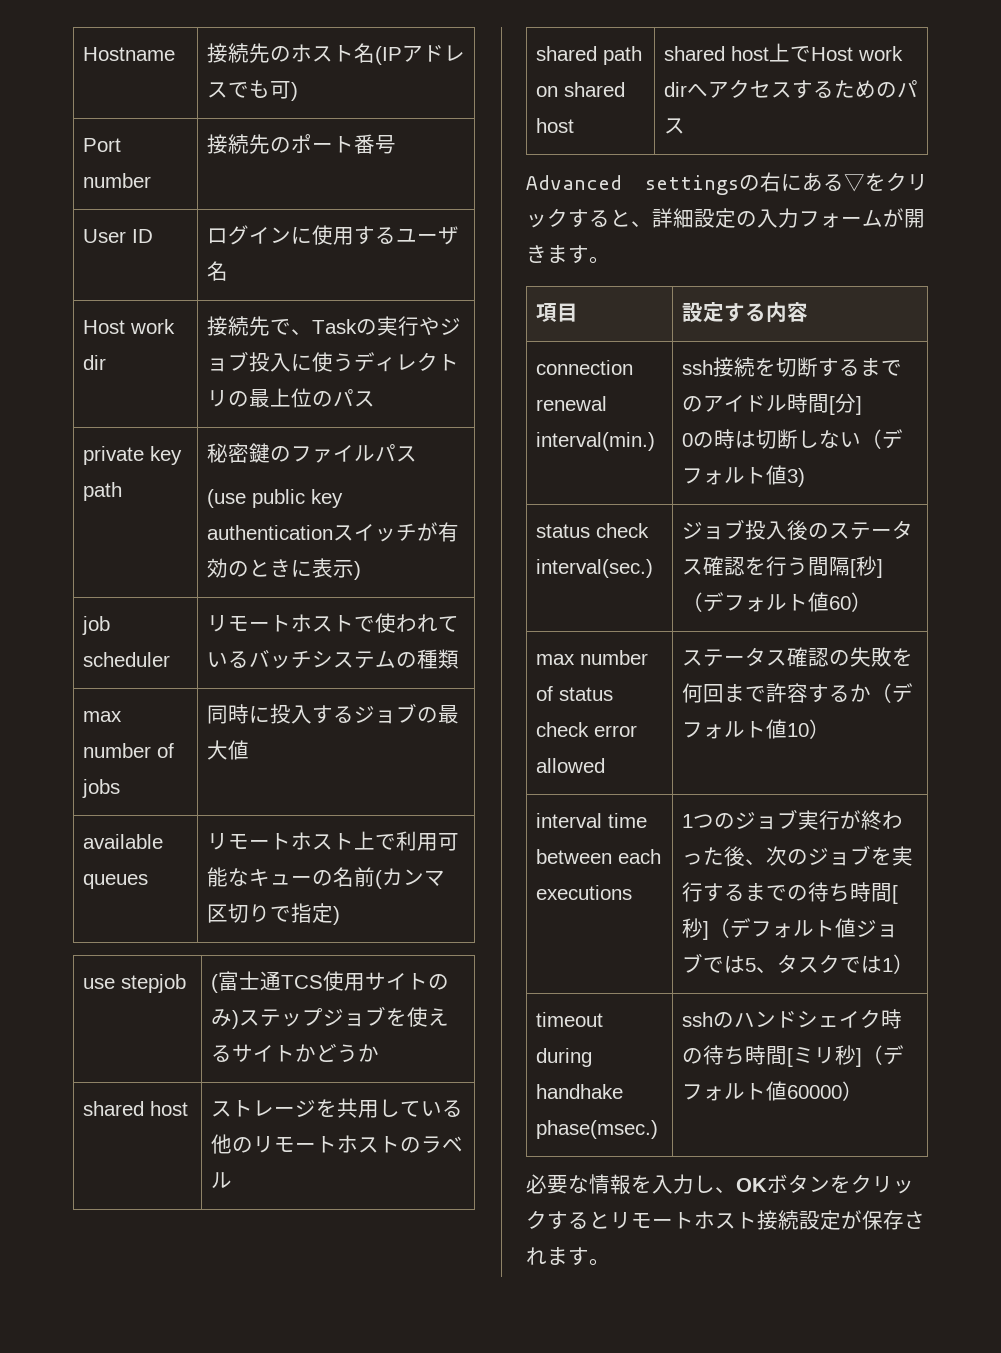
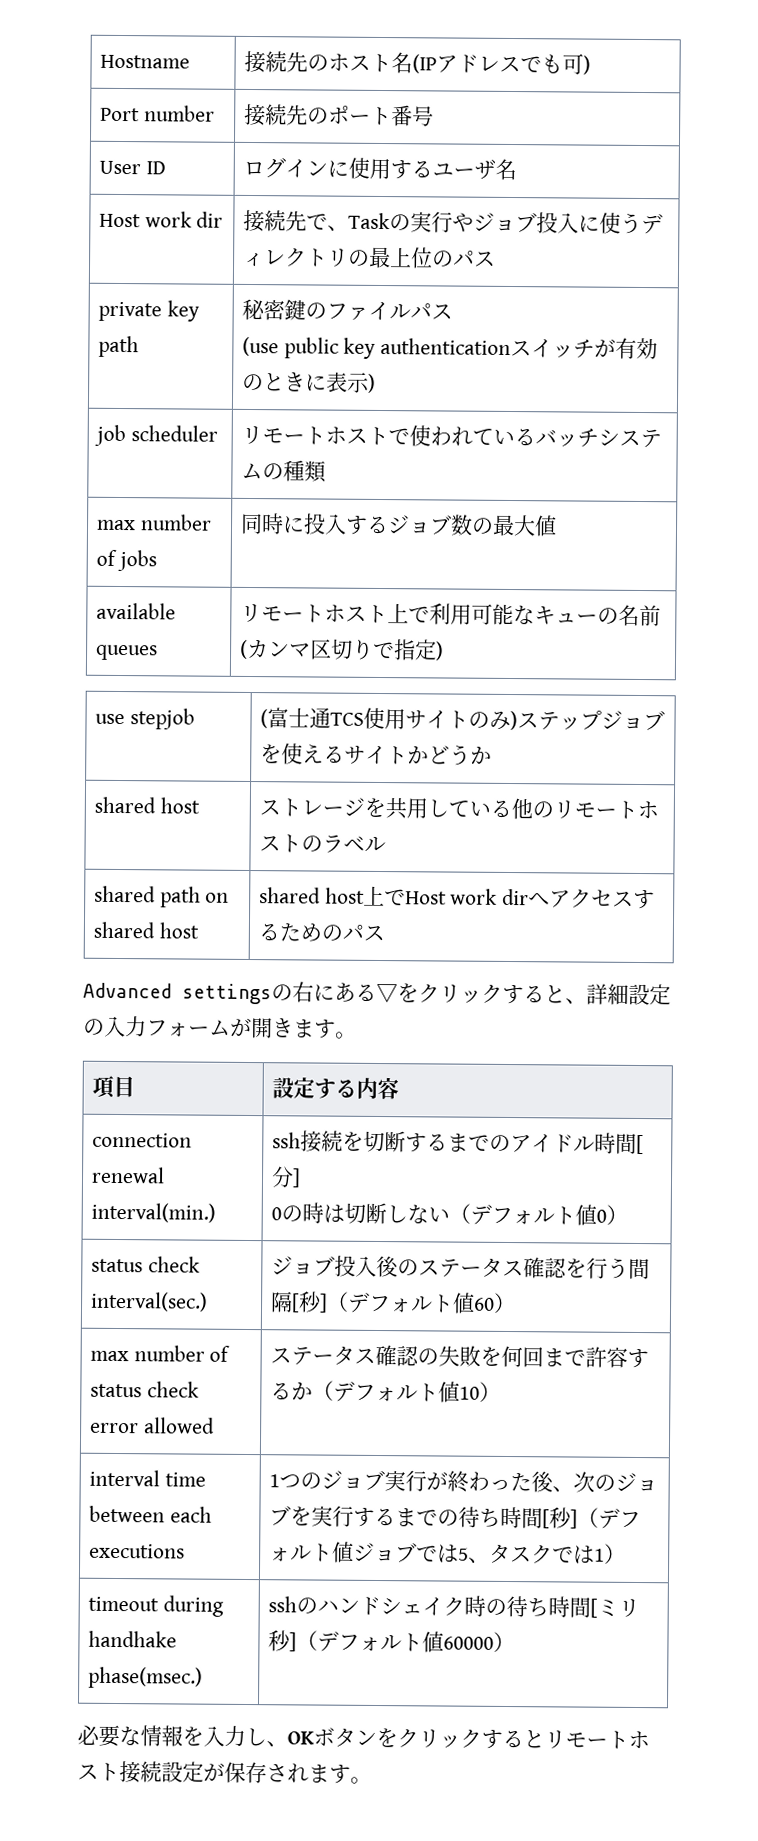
(417, 713) none -> [449,514,473,536] 数
[786,468,805,487] 3) -> [595,1204,628,1225] 0）

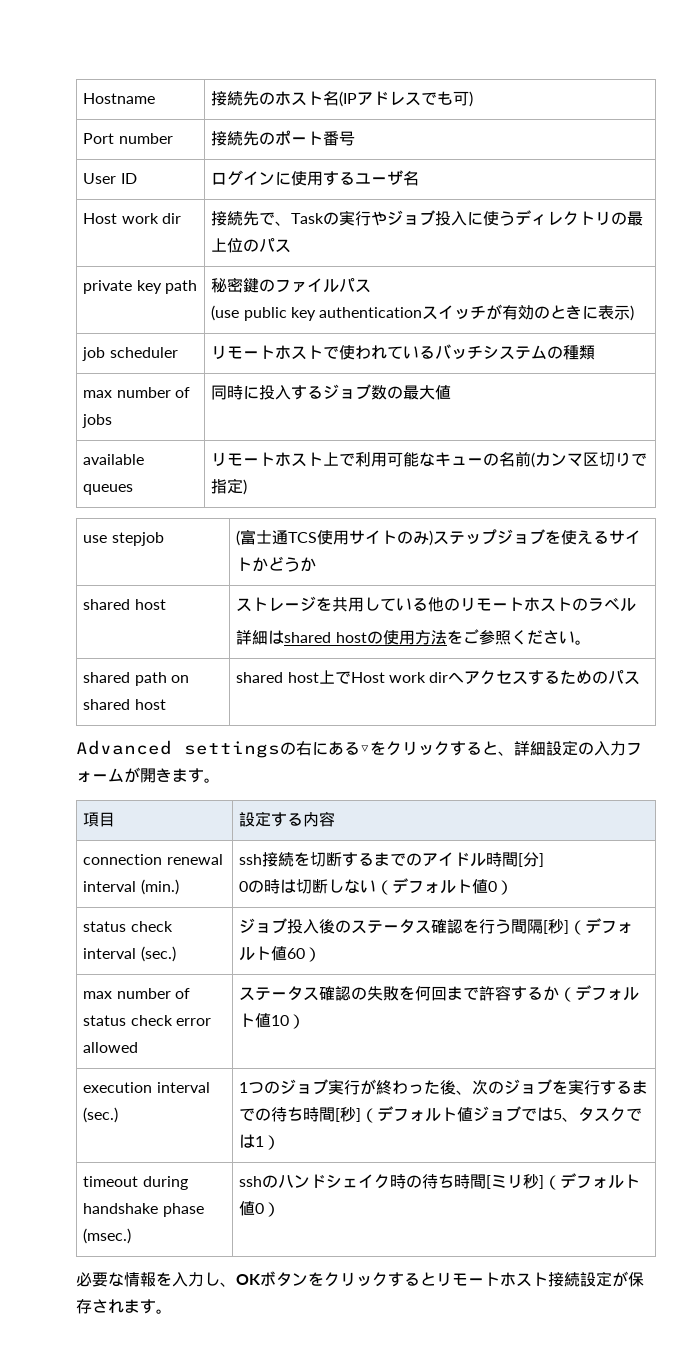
(386, 844) none -> [236,629,591,645] // 詳細はshared hostの使用方法をご参照ください。
[90,1202,216,1223] interval(min.) -> [83,879,179,895] interval (min.)
[89,1291,208,1312] interval(sec.) -> [83,946,176,962] interval (sec.)
[88,1469,206,1487] [88,1505,212,1523] [88,1543,185,1559] interval time between each executions -> [83,1082,210,1093] [83,1107,119,1123] execution interval (sec.)
[87,1630,177,1648] [87,1666,203,1689] handhake phase(msec.) -> [83,1203,204,1217] [83,1228,132,1244] handshake phase (msec.)
[442,1636,494,1650] 60000 -> [255,1203,265,1214] 0

